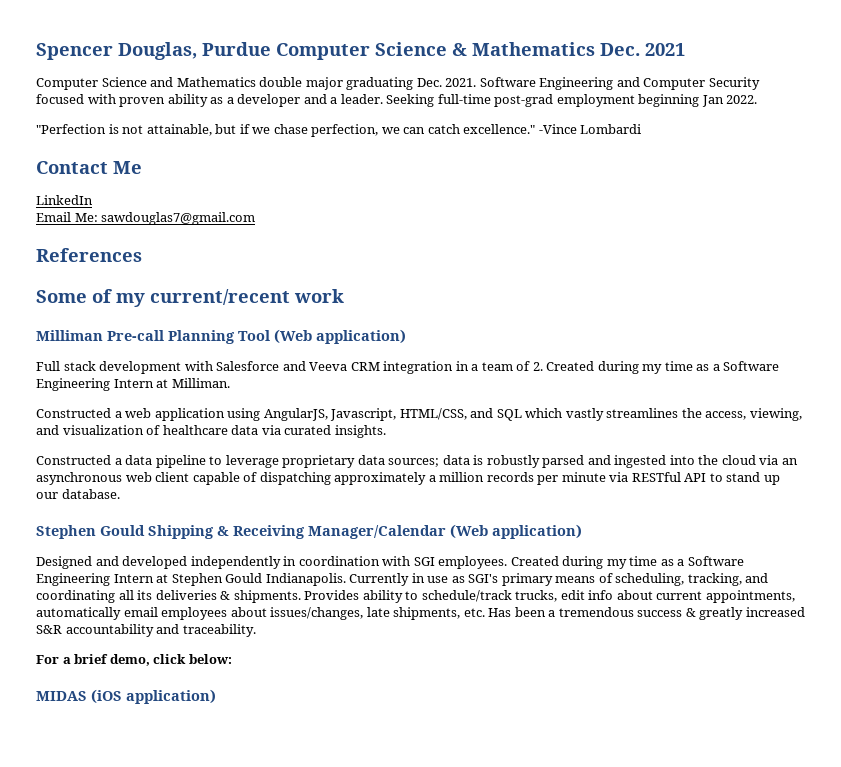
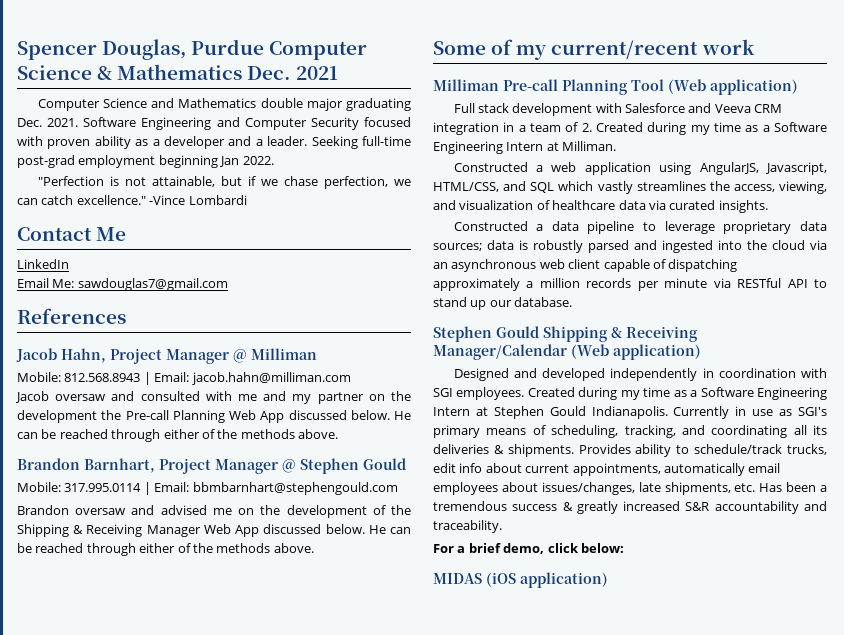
(142, 255) none -> [16,348,317,364] [17,372,351,385] [15,391,411,404] [17,410,411,423] [17,429,338,442] [17,458,406,474] [17,482,398,495] [17,505,412,518] [17,524,412,537] [17,543,314,556] // Jacob Hahn, Project Manager @ Milliman // Mobile: 812.568.8943 | Email: jacob.hahn@milliman.com // Jacob oversaw and consulted with me and my partner on the development the Pre-call Planning Web App discussed below. He can be reached through either of the methods above. // Brandon Barnhart, Project Manager @ Stephen Gould // Mobile: 317.995.0114 | Email: bbmbarnhart@stephengould.com // Brandon oversaw and advised me on the development of the Shipping & Receiving Manager Web App discussed below. He can be reached through either of the methods above.

